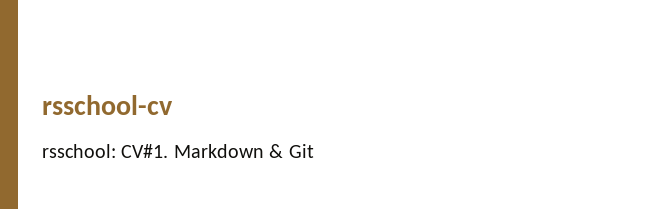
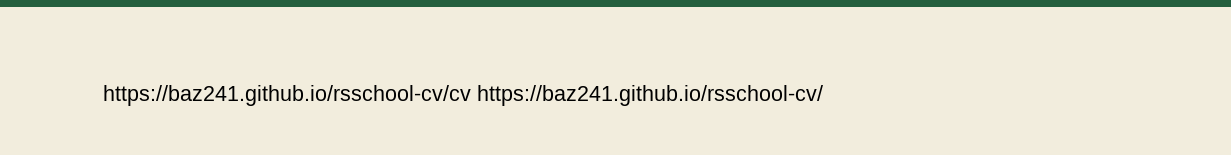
[42,95,173,115] [42,144,314,158] rsschool-cv // rsschool: CV#1. Markdown & Git -> [103,85,823,106] https://baz241.github.io/rsschool-cv/cv https://baz241.github.io/rsschool-cv/

